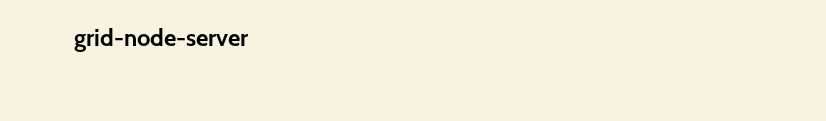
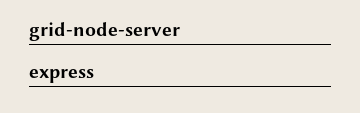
(249, 40) none -> [29,69,94,83] // express

